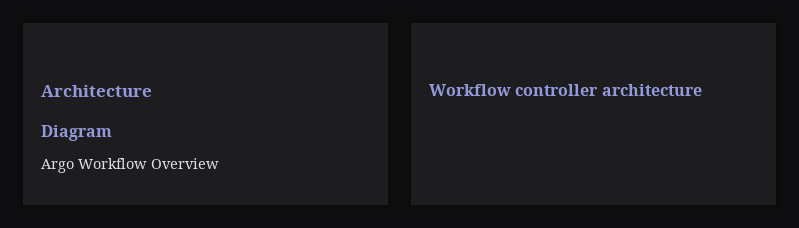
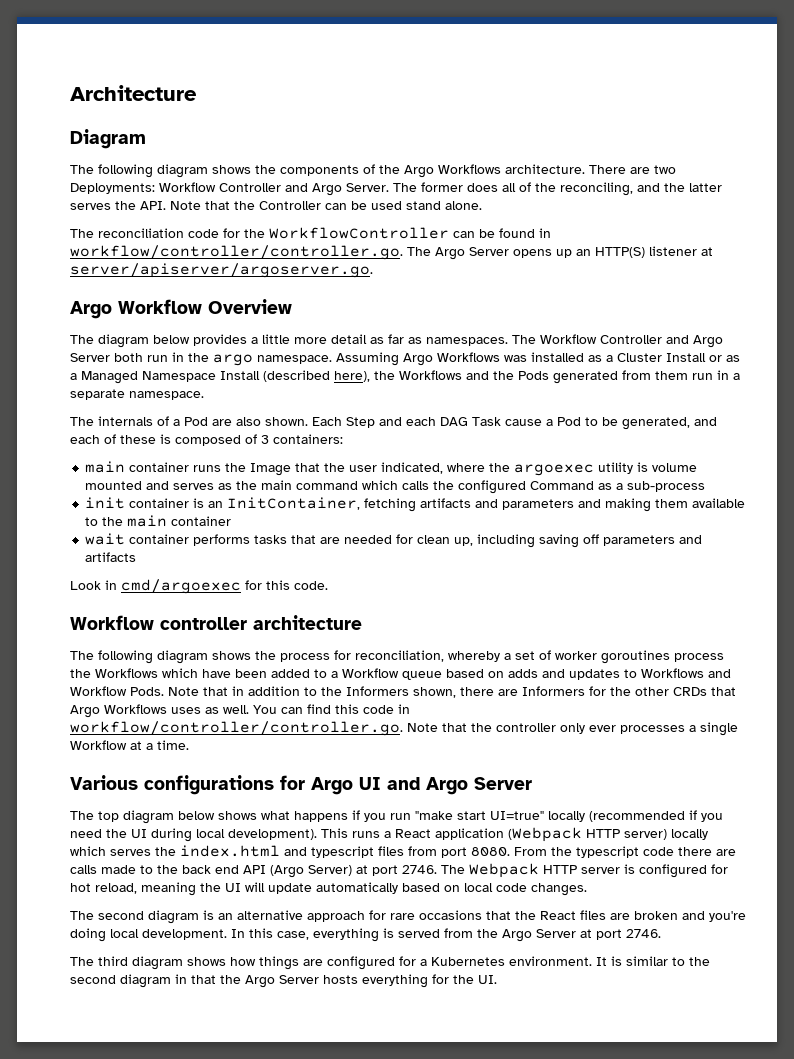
[41,158,219,173] [429,84,702,96] Argo Workflow Overview // Workflow controller architecture -> [70,164,676,178] [70,182,722,196] [70,201,482,210] [70,227,551,239] [70,245,713,260] [70,263,373,278] [70,299,292,319] [70,334,723,348] [70,352,740,366] [70,370,740,384] [70,389,204,400] [70,416,717,430] [70,434,343,446] [85,461,698,476] [85,480,706,494] [85,497,746,512] [85,515,232,527] [85,533,703,548] [85,552,137,562] [70,579,328,594] [70,615,362,630] [70,650,724,664] [70,668,731,680] [70,686,736,698] [70,704,410,718] [70,721,738,736] [70,740,189,750] [70,775,532,795] [70,810,723,824] [70,827,708,842] [70,845,736,858] [70,863,728,878] [70,882,587,896] [70,910,746,924] [70,928,661,942] [70,956,710,970] [70,974,497,988] The following diagram shows the components of the Argo Workflows architecture. There are two Deployments: Workflow Controller and Argo Server. The former does all of the reconciling, and the latter serves the API. Note that the Controller can be used stand alone. // The reconciliation code for the WorkflowController can be found in workflow/controller/controller.go. The Argo Server opens up an HTTP(S) listener at server/apiserver/argoserver.go. // Argo Workflow Overview // The diagram below provides a little more detail as far as namespaces. The Workflow Controller and Argo Server both run in the argo namespace. Assuming Argo Workflows was installed as a Cluster Install or as a Managed Namespace Install (described here), the Workflows and the Pods generated from them run in a separate namespace. // The internals of a Pod are also shown. Each Step and each DAG Task cause a Pod to be generated, and each of these is composed of 3 containers: // main container runs the Image that the user indicated, where the argoexec utility is volume mounted and serves as the main command which calls the configured Command as a sub-process // init container is an InitContainer, fetching artifacts and parameters and making them available to the main container // wait container performs tasks that are needed for clean up, including saving off parameters and artifacts // Look in cmd/argoexec for this code. // Workflow controller architecture // The following diagram shows the process for reconciliation, whereby a set of worker goroutines process the Workflows which have been added to a Workflow queue based on adds and updates to Workflows and Workflow Pods. Note that in addition to the Informers shown, there are Informers for the other CRDs that Argo Workflows uses as well. You can find this code in workflow/controller/controller.go. Note that the controller only ever processes a single Workflow at a time. // Various configurations for Argo UI and Argo Server // The top diagram below shows what happens if you run "make start UI=true" locally (recommended if you need the UI during local development). This runs a React application (Webpack HTTP server) locally which serves the index.html and typescript files from port 8080. From the typescript code there are calls made to the back end API (Argo Server) at port 2746. The Webpack HTTP server is configured for hot reload, meaning the UI will update automatically based on local code changes. // The second diagram is an alternative approach for rare occasions that the React files are broken and you're doing local development. In this case, everything is served from the Argo Server at port 2746. // The third diagram shows how things are configured for a Kubernetes environment. It is similar to the second diagram in that the Argo Server hosts everything for the UI.

